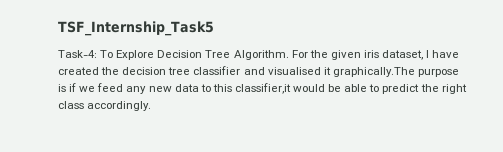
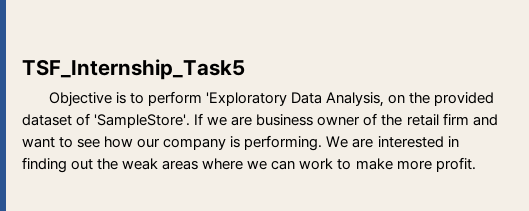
[58,50,460,60] [58,66,459,77] [58,83,467,94] [58,101,152,111] Task-4: To Explore Decision Tree Algorithm. For the given iris dataset, I have created the decision tree classifier and visualised it graphically.The purpose is if we feed any new data to this classifier,it would be able to predict the right class accordingly. -> [48,91,495,107] [22,113,498,128] [22,135,459,151] [22,157,476,173] Objective is to perform 'Exploratory Data Analysis, on the provided dataset of 'SampleStore'. If we are business owner of the retail firm and want to see how our company is performing. We are interested in finding out the weak areas where we can work to make more profit.

